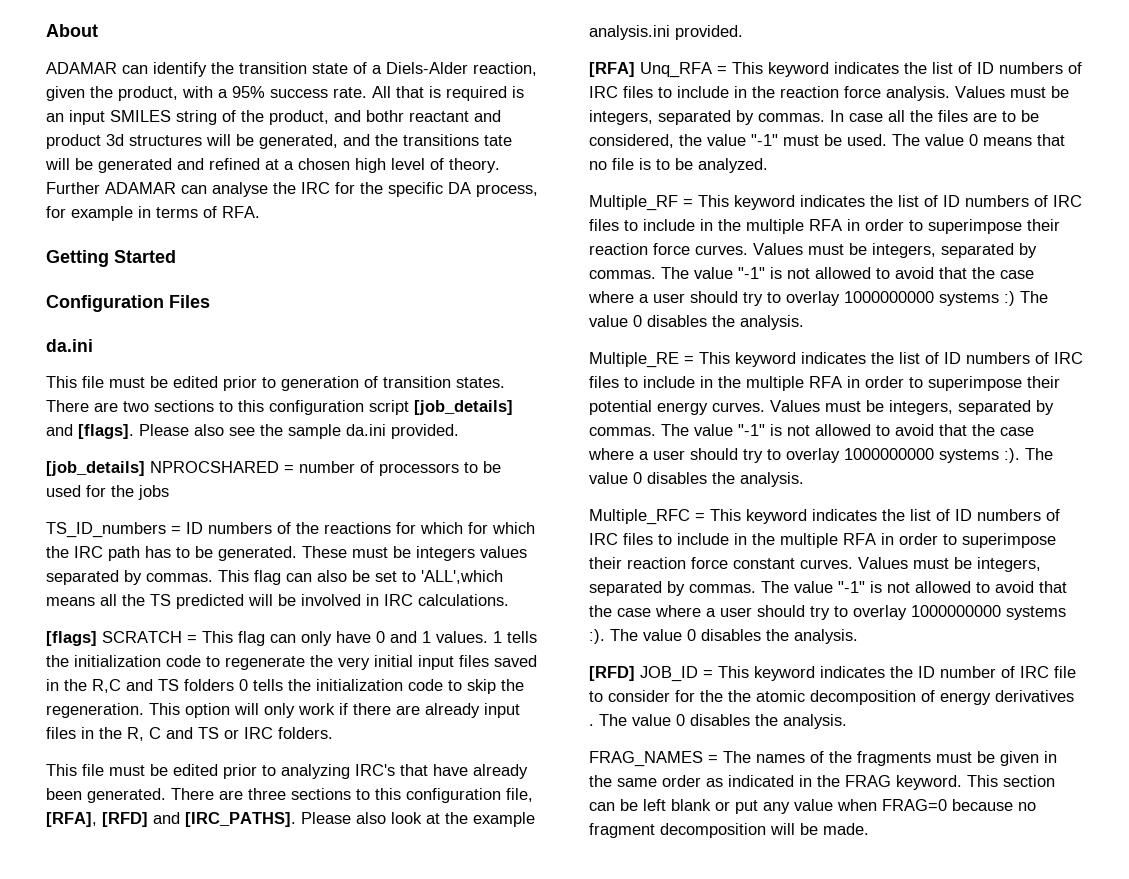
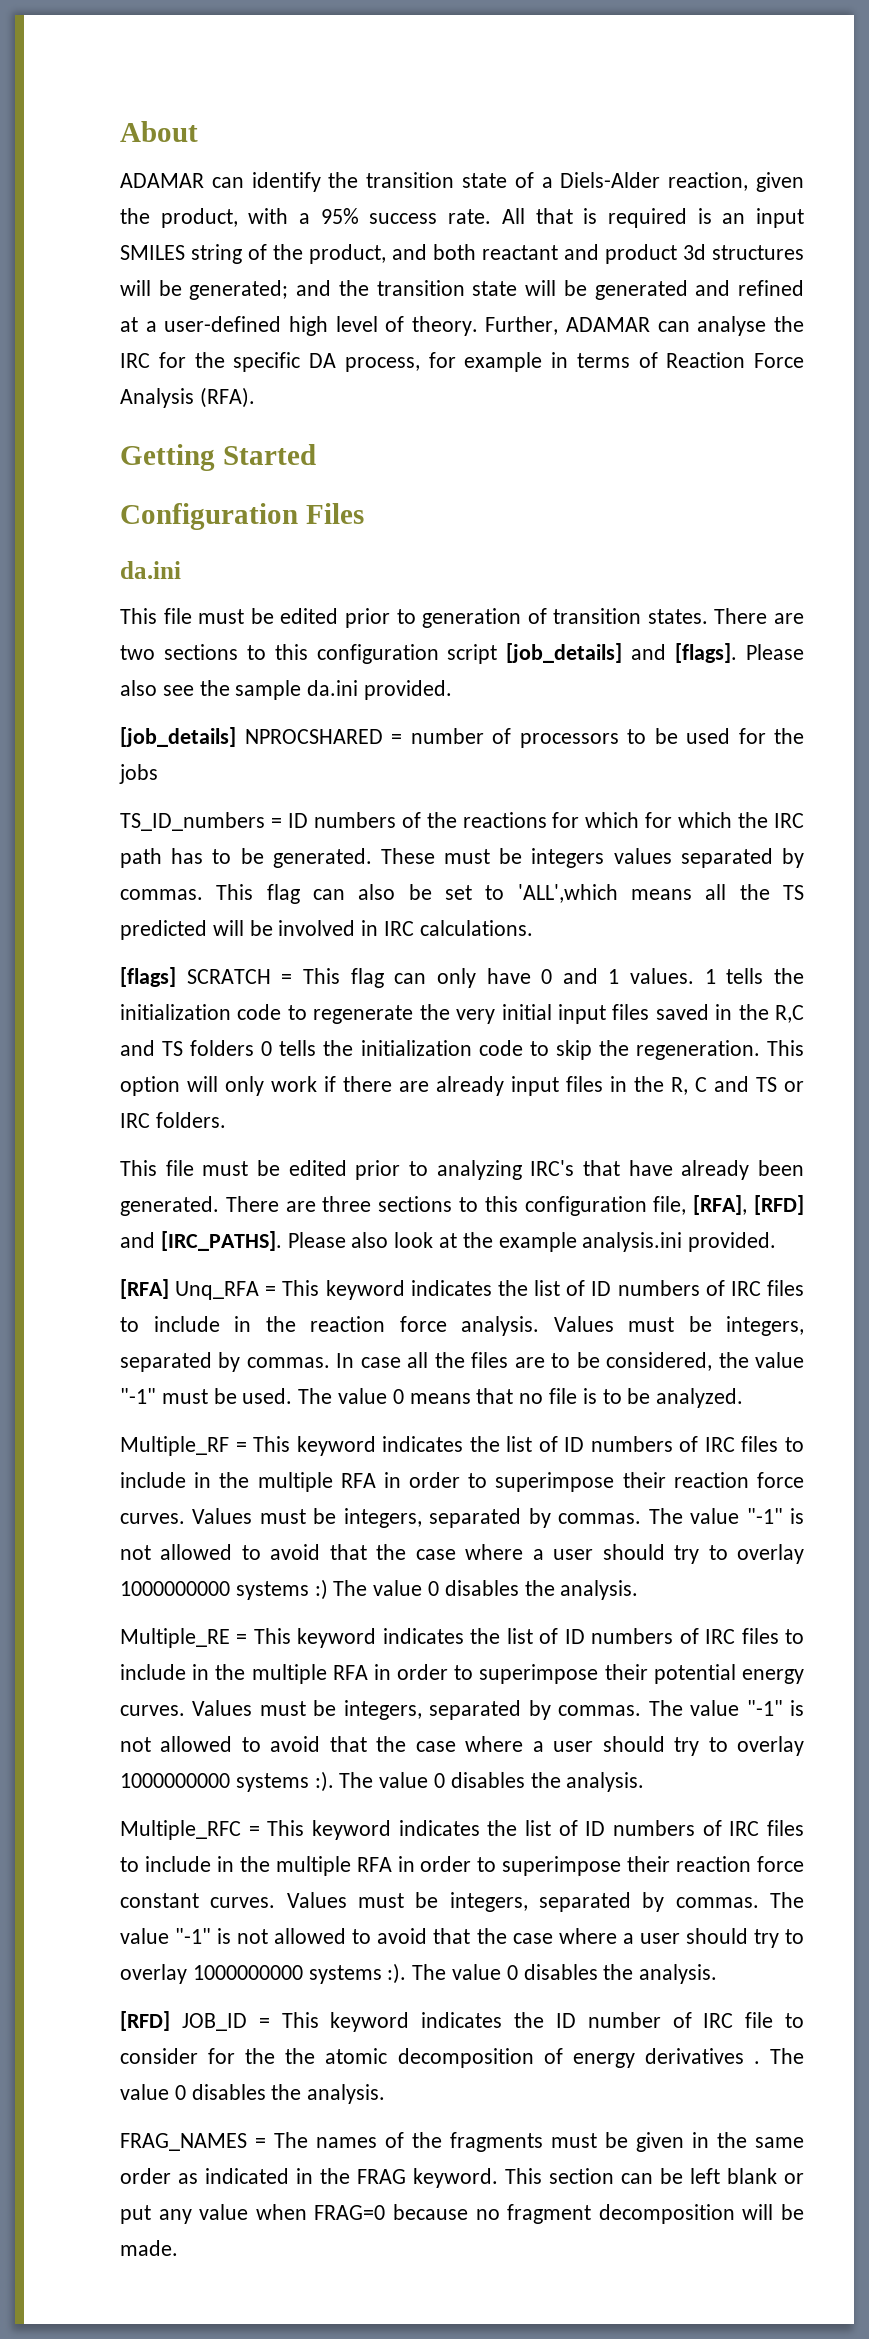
[366,110,404,122] bothr -> [433,244,476,260] both
[259,134,338,149] generated, -> [189,280,289,300] generated;
[403,134,512,146] transitions tate -> [376,280,518,296] transition state
[298,158,350,170] chosen -> [164,316,282,332] user-defined
[46,182,100,194] Further -> [485,316,559,335] Further,
[222,206,260,218] RFA. -> [666,352,804,368] [120,387,255,408] Reaction Force Analysis (RFA).

